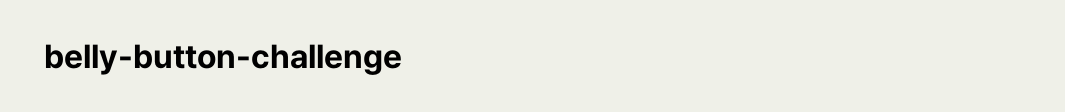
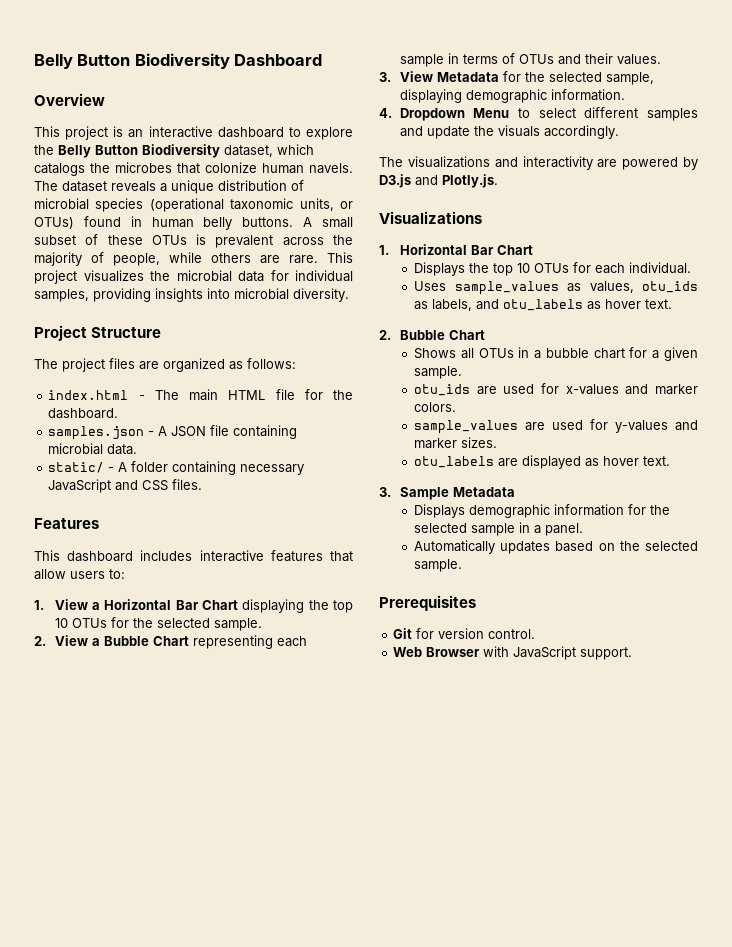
[44,44,402,75] belly-button-challenge -> [34,53,323,69] [34,93,105,106] [34,126,353,140] [34,144,314,158] [34,162,353,176] [34,180,304,194] [34,198,353,212] [34,216,353,230] [34,234,353,248] [34,252,353,266] [34,270,353,284] [34,288,349,302] [34,325,162,341] [34,358,296,372] [48,389,353,401] [48,408,119,419] [48,425,298,440] [48,443,138,455] [48,461,305,475] [48,479,203,493] [34,518,99,529] [34,550,353,562] [34,569,125,580] [34,599,353,613] [54,617,262,631] [34,635,307,649] [399,53,661,67] [379,71,654,85] [399,89,625,103] [379,107,698,121] [399,125,619,139] [379,156,698,170] [379,174,498,188] [379,211,482,224] [379,244,533,255] [414,262,692,276] [414,281,698,295] [414,299,673,311] [379,330,485,340] [414,347,698,361] [414,366,463,379] [414,383,698,396] [414,402,457,412] [414,419,698,434] [414,437,498,449] [414,455,671,469] [379,487,515,500] [414,504,671,518] [414,522,584,536] [414,540,698,554] [414,559,463,572] [379,595,476,611] [393,628,536,639] [393,646,633,660] Belly Button Biodiversity Dashboard // Overview // This project is an interactive dashboard to explore the Belly Button Biodiversity dataset, which catalogs the microbes that colonize human navels. The dataset reveals a unique distribution of microbial species (operational taxonomic units, or OTUs) found in human belly buttons. A small subset of these OTUs is prevalent across the majority of people, while others are rare. This project visualizes the microbial data for individual samples, providing insights into microbial diversity. // Project Structure // The project files are organized as follows: // index.html - The main HTML file for the dashboard. // samples.json - A JSON file containing microbial data. // static/ - A folder containing necessary JavaScript and CSS files. // Features // This dashboard includes interactive features that allow users to: // 1. View a Horizontal Bar Chart displaying the top 10 OTUs for the selected sample. // 2. View a Bubble Chart representing each sample in terms of OTUs and their values. // 3. View Metadata for the selected sample, displaying demographic information. // 4. Dropdown Menu to select different samples and update the visuals accordingly. // The visualizations and interactivity are powered by D3.js and Plotly.js. // Visualizations // 1. Horizontal Bar Chart // Displays the top 10 OTUs for each individual. // Uses sample_values as values, otu_ids as labels, and otu_labels as hover text. // 2. Bubble Chart // Shows all OTUs in a bubble chart for a given sample. // otu_ids are used for x-values and marker colors. // sample_values are used for y-values and marker sizes. // otu_labels are displayed as hover text. // 3. Sample Metadata // Displays demographic information for the selected sample in a panel. // Automatically updates based on the selected sample. // Prerequisites // Git for version control. // Web Browser with JavaScript support.

